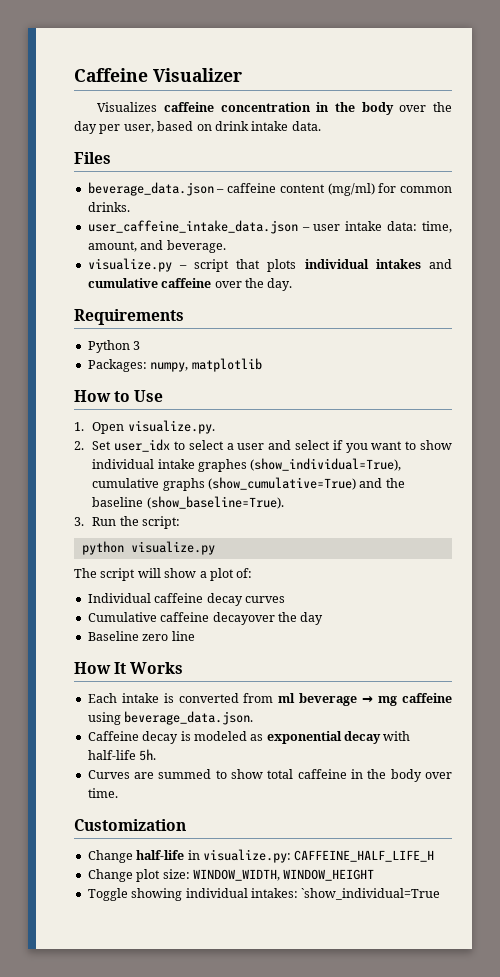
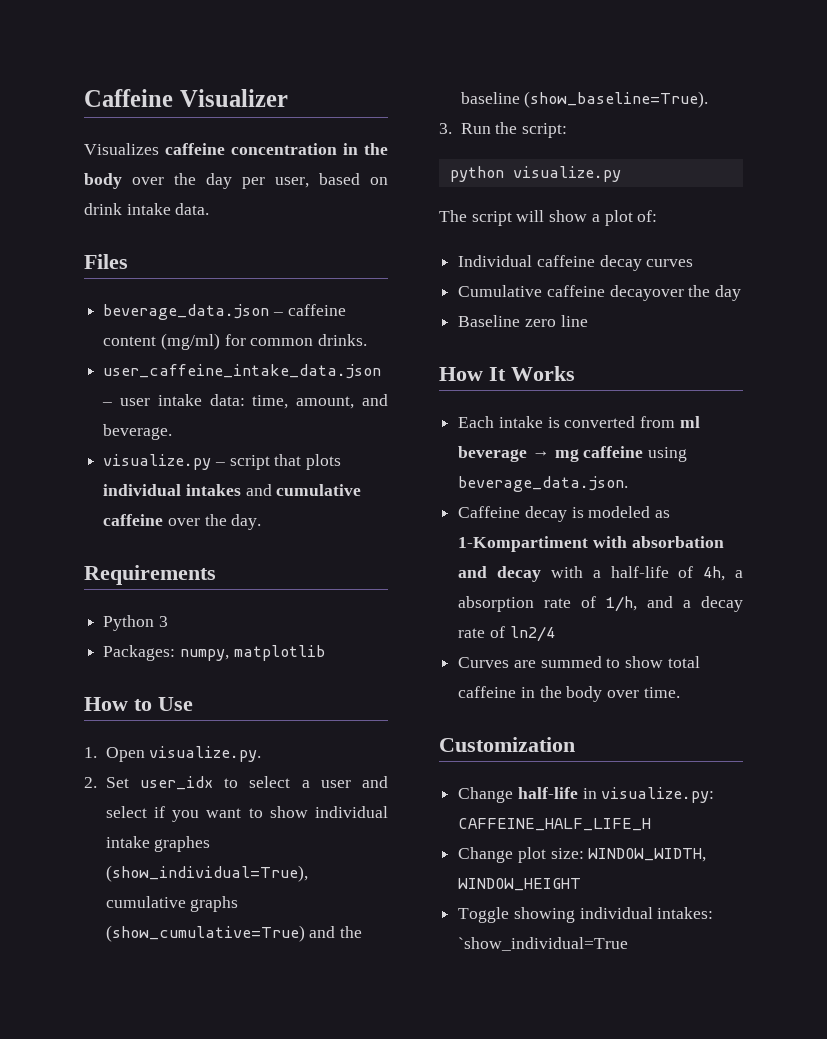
[266,731,411,744] [87,749,157,761] exponential decay with half-life 5h. -> [458,536,724,552] [458,566,743,582] [458,596,743,612] [458,626,555,642] 1-Kompartiment with absorbation and decay with a half-life of 4h, a absorption rate of 1/h, and a decay rate of ln2/4

